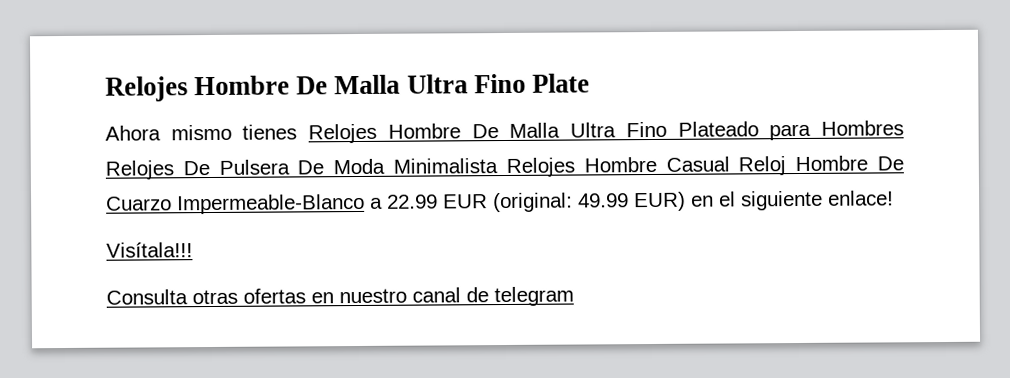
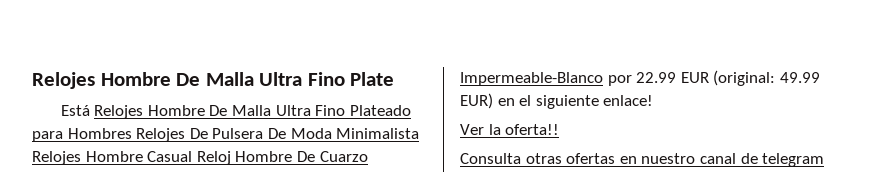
[105,124,298,141] Ahora mismo tienes -> [60,105,90,116] Está
[370,197,383,209] a -> [607,75,632,86] por
[106,242,193,258] Visítala!!! -> [460,124,560,135] Ver la oferta!!

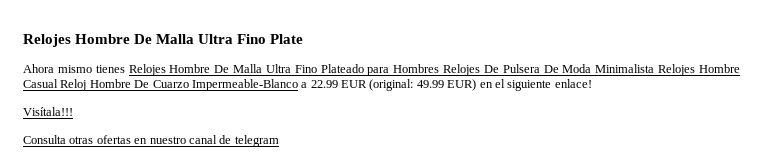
[60,105,90,116] Está -> [23,64,125,73] Ahora mismo tienes
[607,75,632,86] por -> [301,82,308,88] a
[460,124,560,135] Ver la oferta!! -> [23,107,73,116] Visítala!!!

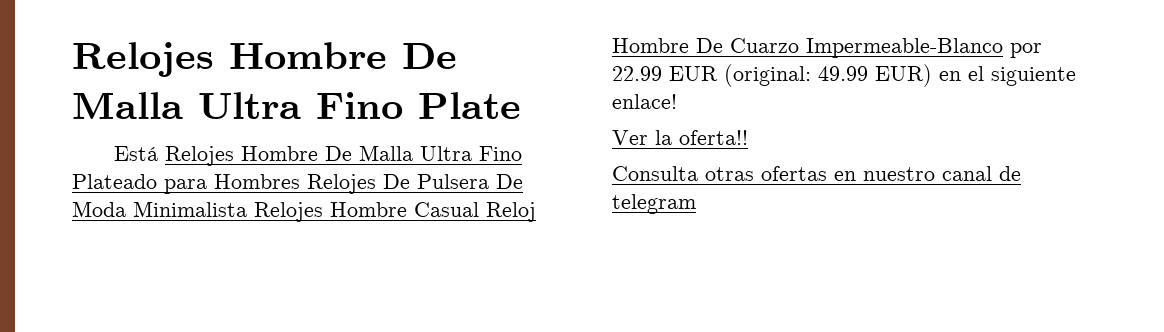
[23,64,125,73] Ahora mismo tienes -> [113,146,158,161] Está
[301,82,308,88] a -> [1010,43,1042,58] por
[23,107,73,116] Visítala!!! -> [612,130,748,145] Ver la oferta!!

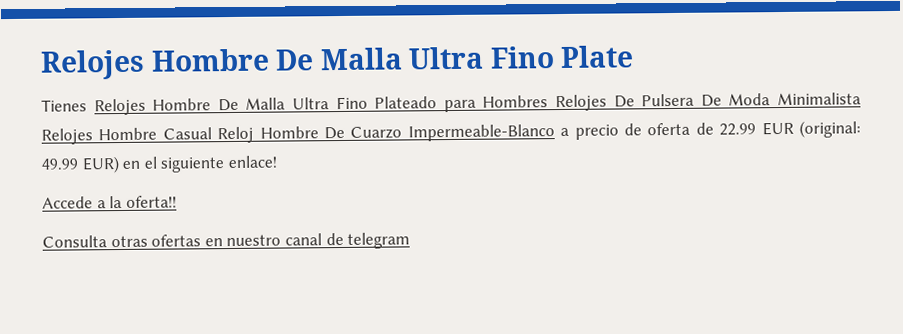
[113,146,158,161] Está -> [41,99,87,112] Tienes
[1010,43,1042,58] por -> [560,122,714,140] a precio de oferta de
[612,130,648,145] Ver -> [42,196,106,209] Accede a

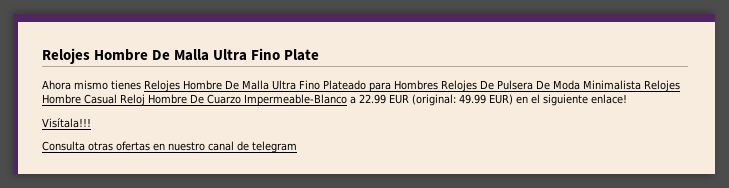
[41,99,87,112] Tienes -> [42,80,141,90] Ahora mismo tienes
[574,122,714,140] precio de oferta de -> (356, 100) none
[42,195,177,209] Accede a la oferta!! -> [42,118,91,128] Visítala!!!

